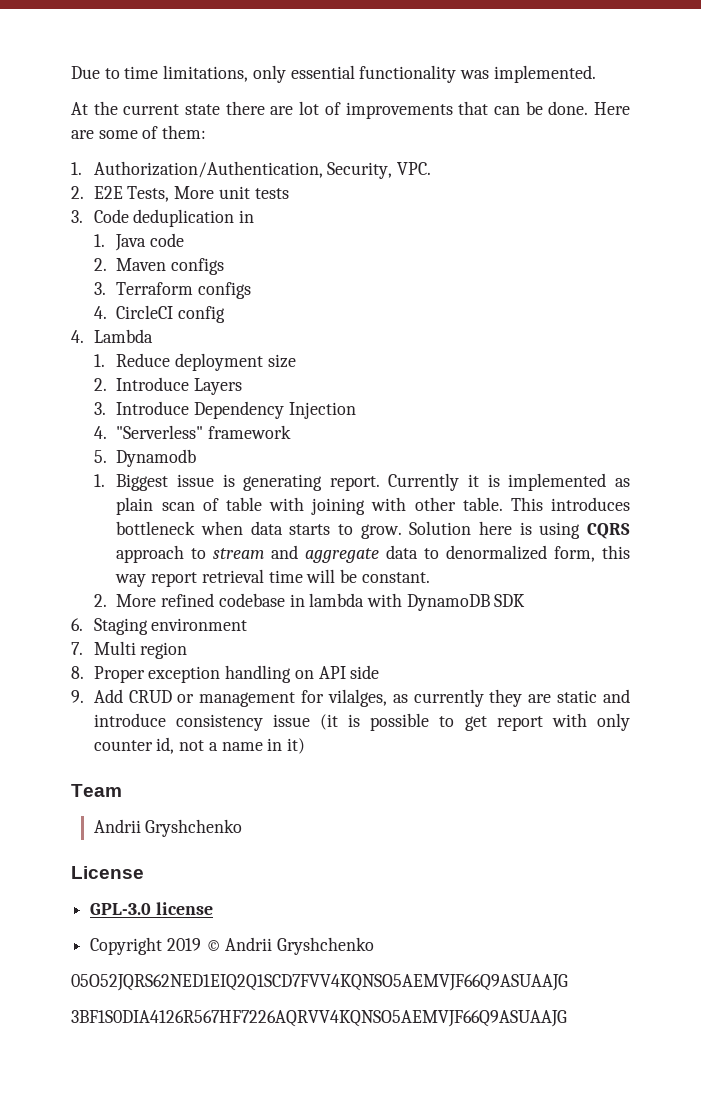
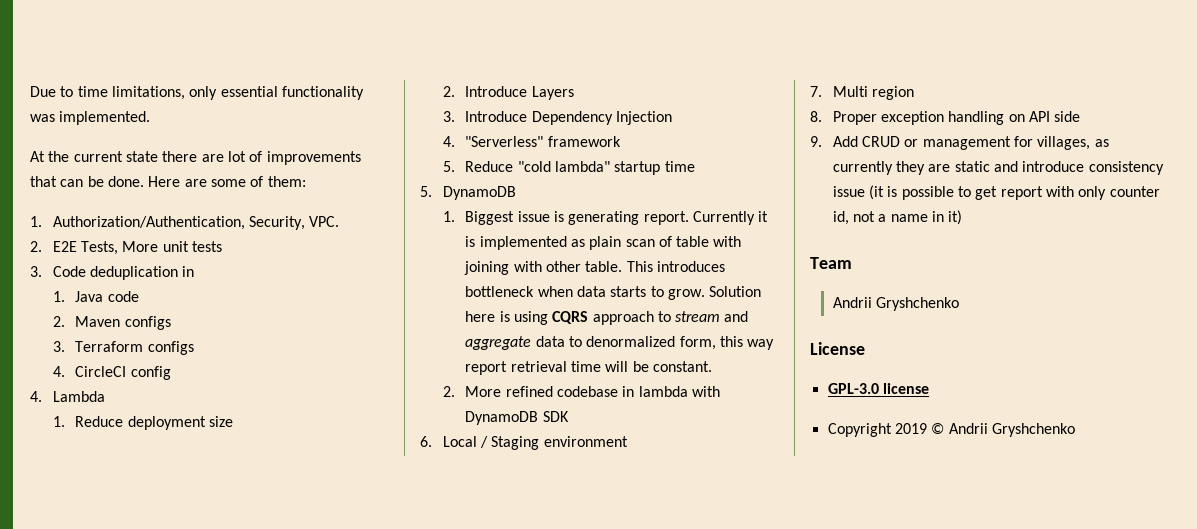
[116,449,197,467] Dynamodb -> [465,161,695,175] [420,186,516,200] Reduce "cold lambda" startup time // 5. DynamoDB
(83, 624) none -> [442,436,488,448] Local /
[327,689,387,707] vilalges, -> [1037,136,1091,150] villages,
[71,974,568,991] [71,1010,567,1027] // 05O52JQRS62NED1EIQ2Q1SCD7FVV4KQNSO5AEMVJF66Q9ASUAAJG // 3BF1S0DIA4126R567HF7226AQRVV4KQNSO5AEMVJF66Q9ASUAAJG -> (1075, 430) none

